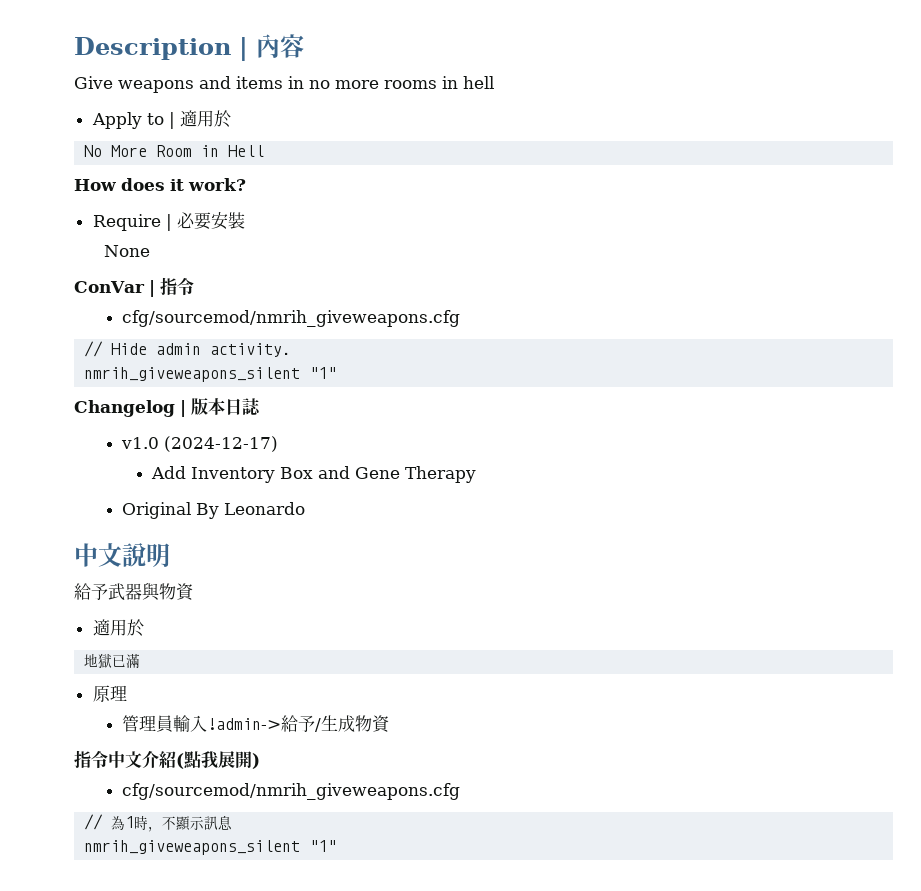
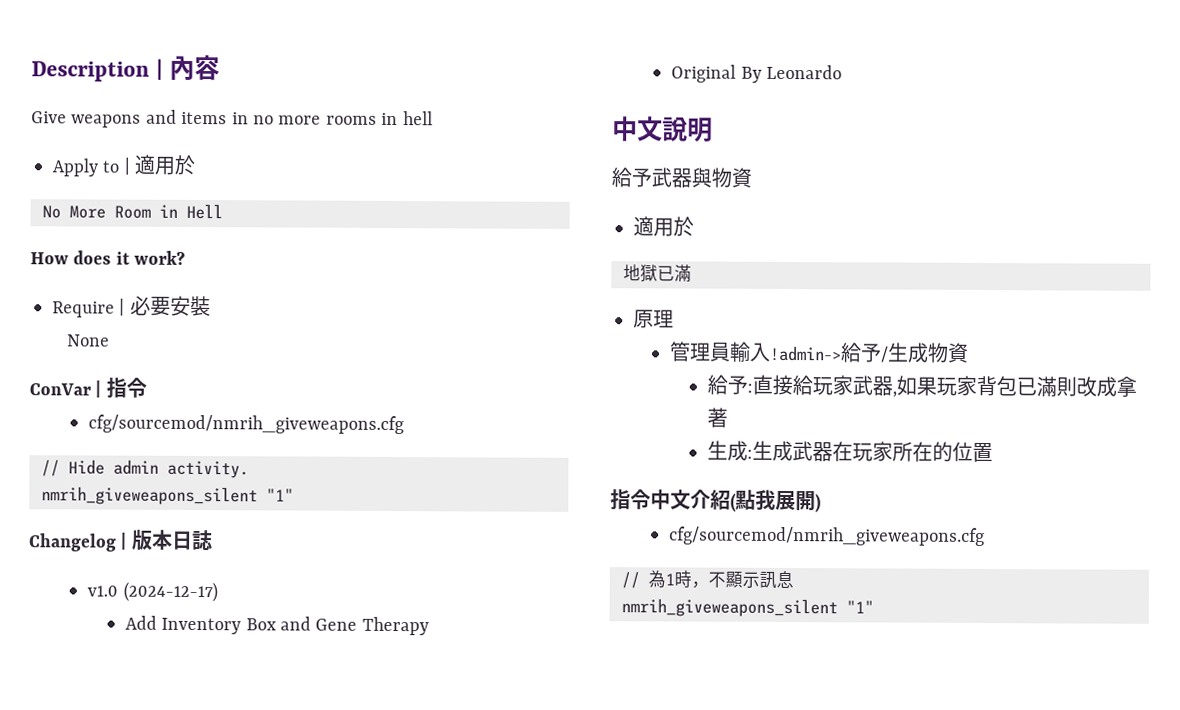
(391, 724) none -> [706,374,1137,398] [706,407,728,428] [706,440,993,463] // 給予:直接給玩家武器,如果玩家背包已滿則改成拿著 // 生成:生成武器在玩家所在的位置

